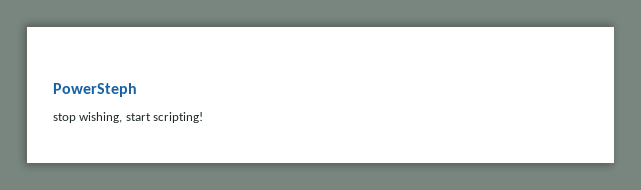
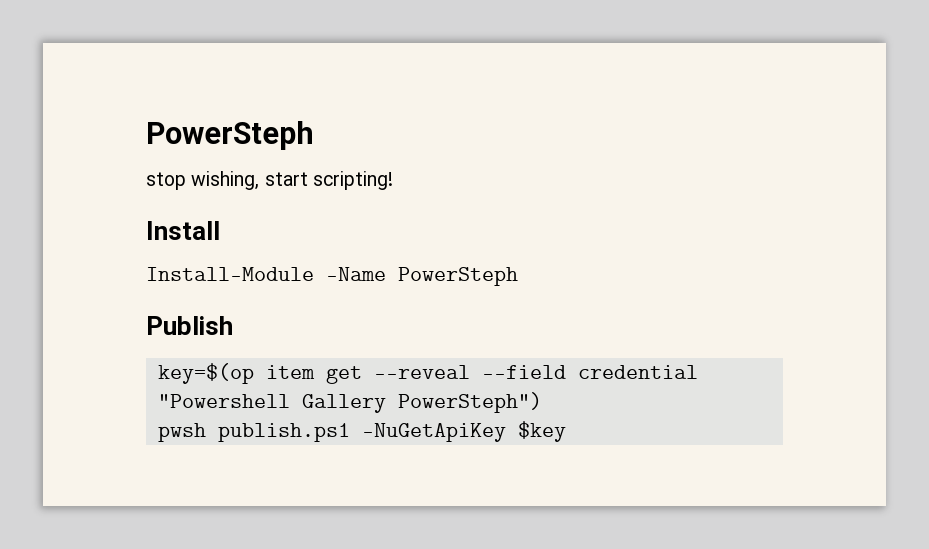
(204, 117) none -> [146,221,220,240] [146,267,518,286] [146,316,233,335] [157,363,698,384] [157,392,542,413] [157,421,566,442] // Install // Install-Module -Name PowerSteph // Publish // key=$(op item get --reveal --field credential "Powershell Gallery PowerSteph") // pwsh publish.ps1 -NuGetApiKey $key

